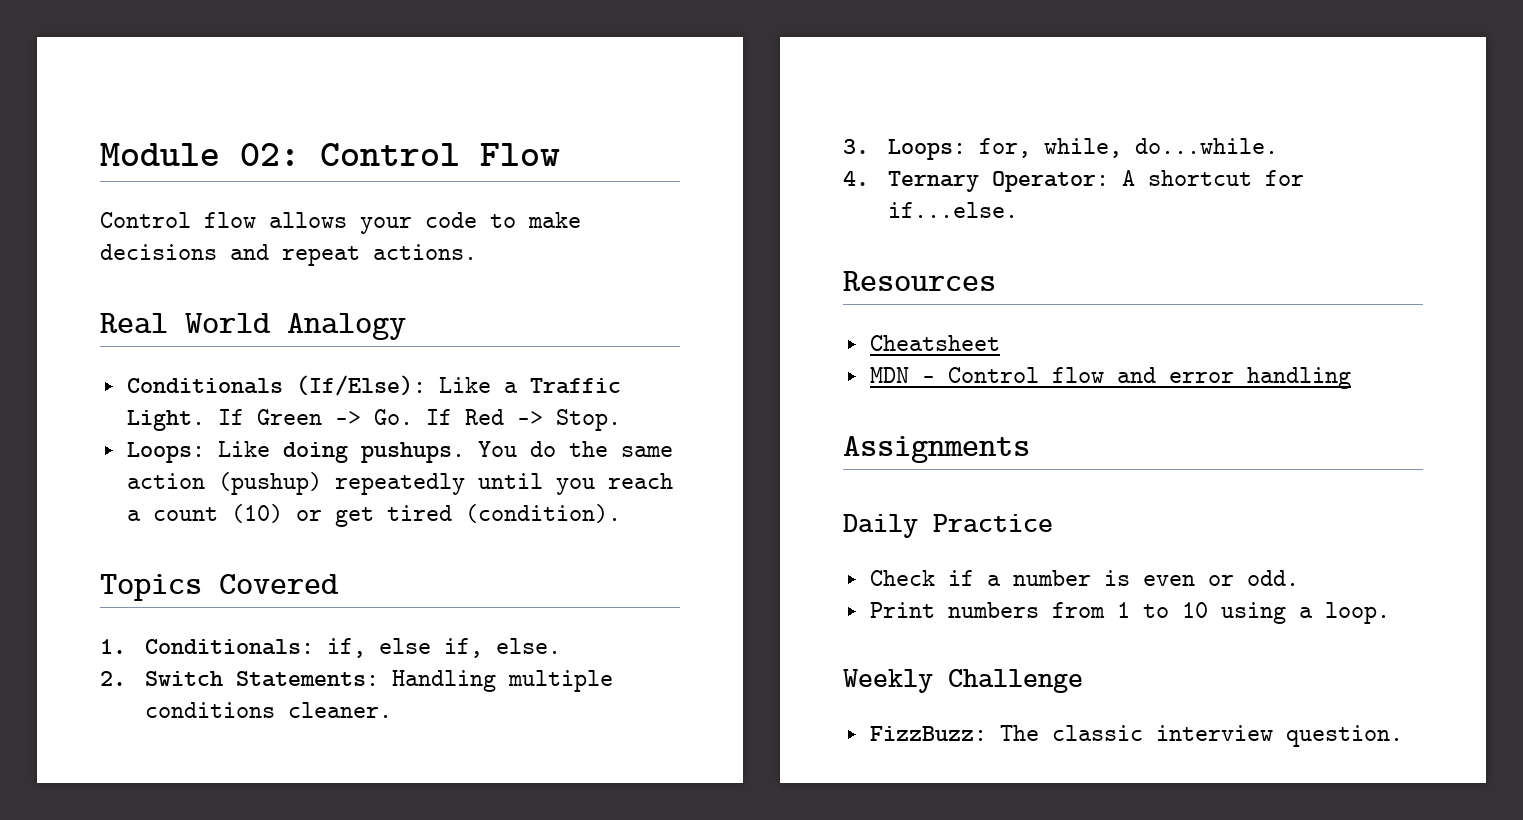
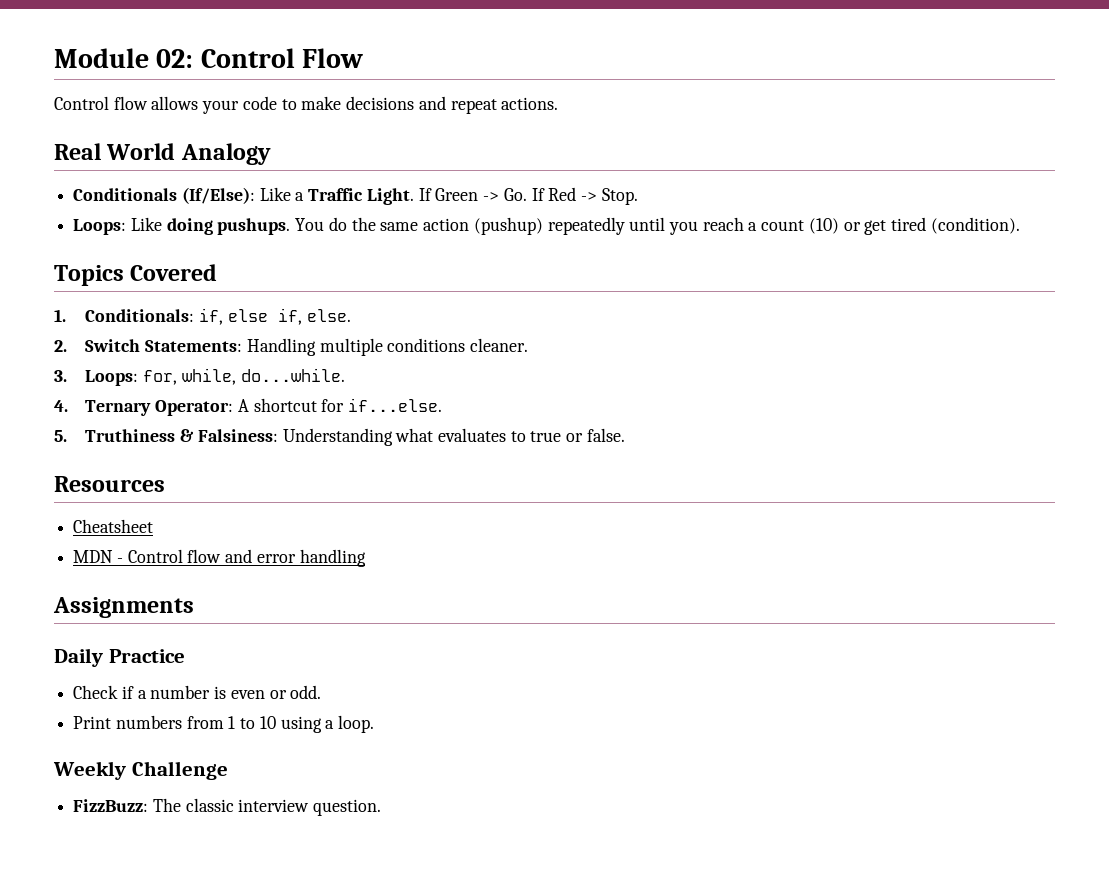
(1018, 210) none -> [54,428,625,446] // 5. Truthiness & Falsiness: Understanding what evaluates to true or false.

